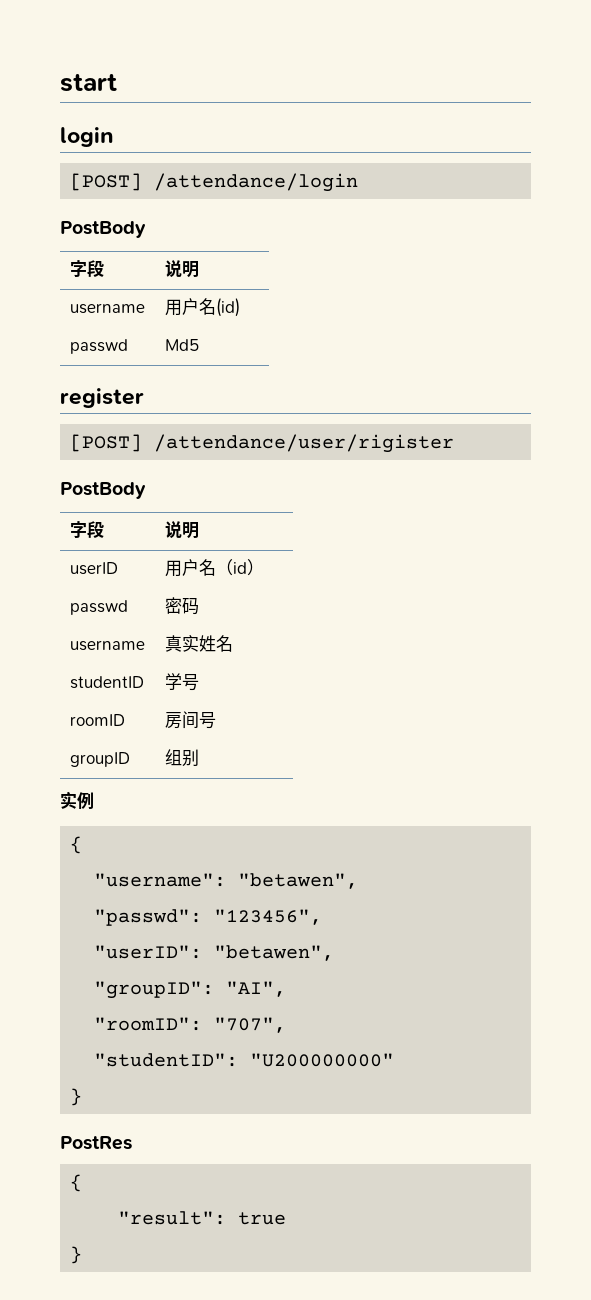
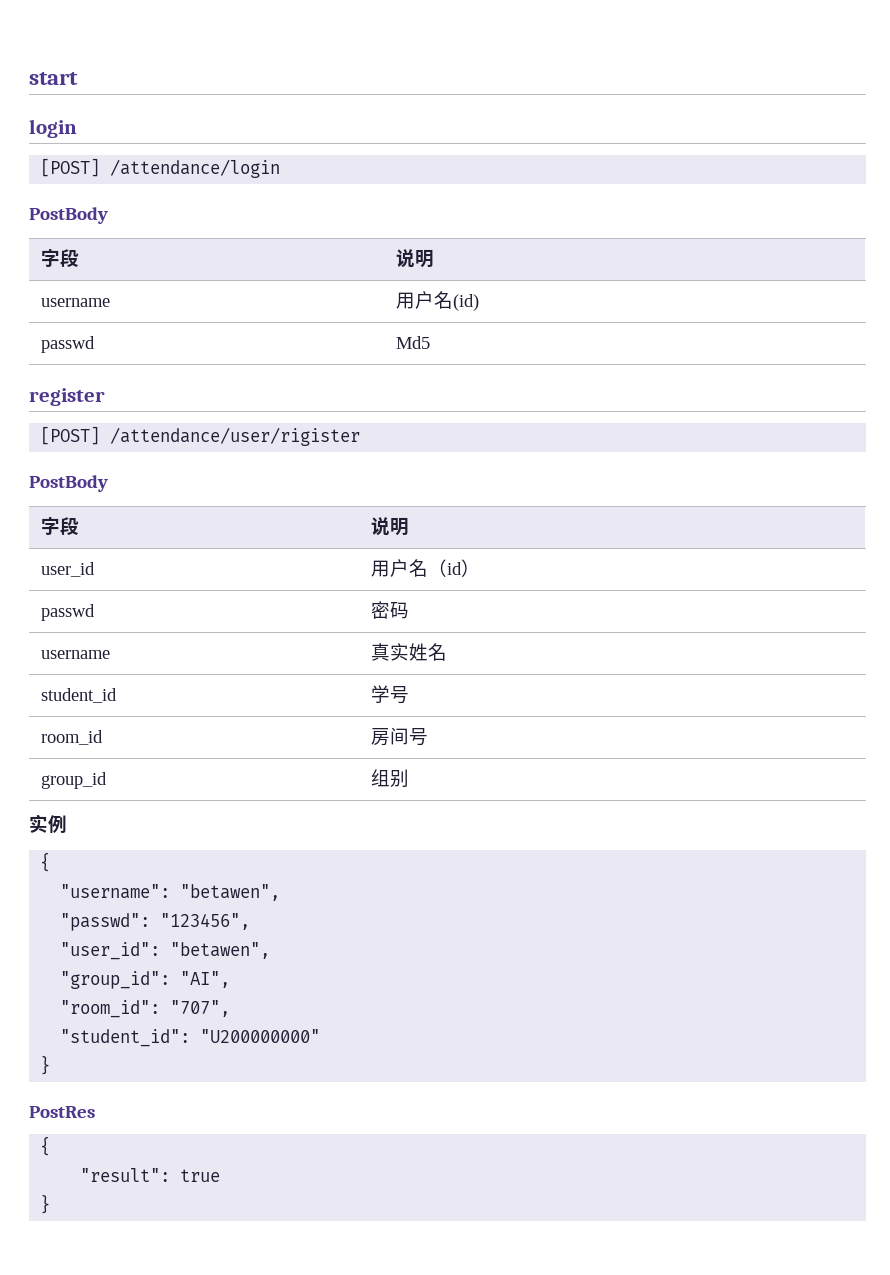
[69,562,118,575] userID -> [41,562,96,577] user_id
[69,676,144,689] studentID -> [41,688,118,703] student_id
[69,714,125,726] roomID -> [41,730,104,745] room_id
[69,752,130,767] groupID -> [41,772,108,789] group_id
[94,945,335,961] [94,981,215,999] "userID": "betawen", // "groupID": -> [60,942,271,960] [60,971,171,989] "user_id": "betawen", // "group_id":
[94,1017,203,1031] "roomID": -> [60,1000,161,1018] "room_id":
[94,1053,239,1067] "studentID": -> [60,1029,191,1047] "student_id":

